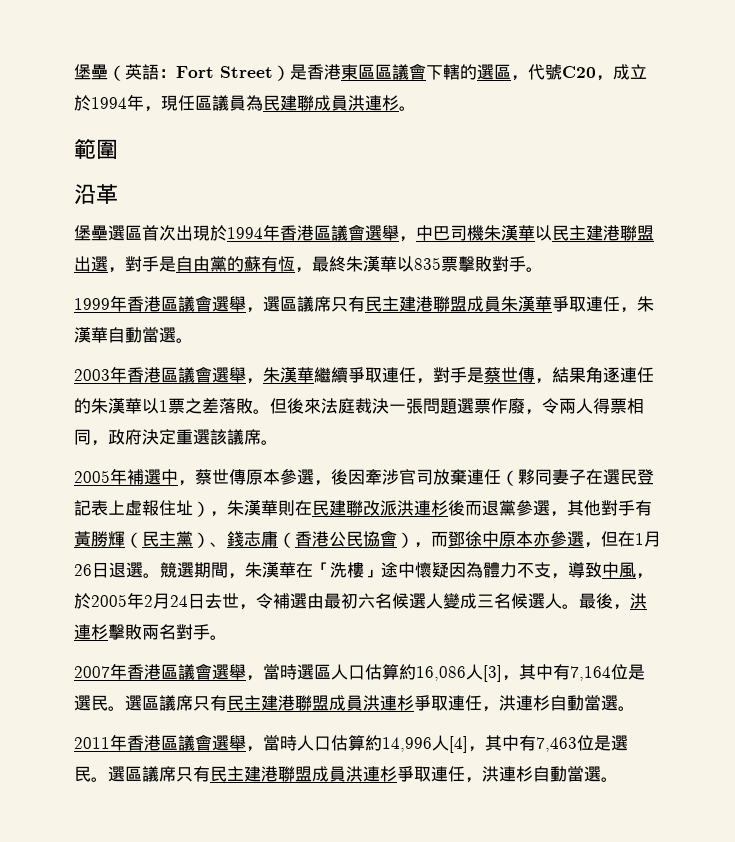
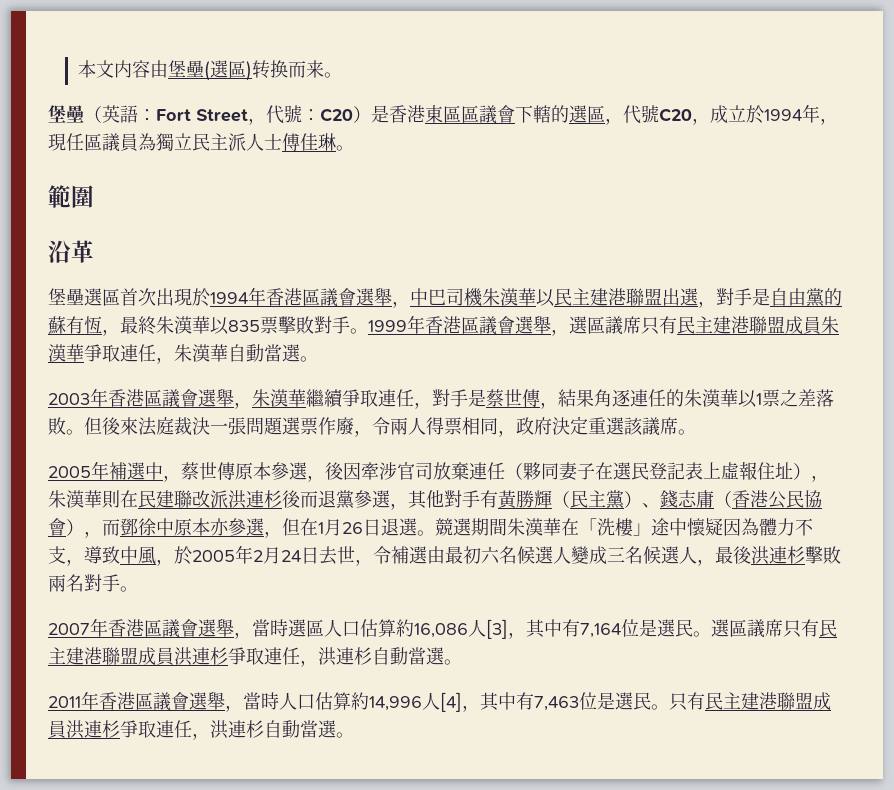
(74, 72) none -> [77,60,342,81] 本文内容由堡壘(選區)转换而来。 //
(273, 72) none -> [248,105,353,125] ，代號：C20
[263,95,399,111] 民建聯成員洪連杉 -> [156,133,336,151] 獨立民主派人士傅佳琳
(543, 269) // -> (368, 331) none
[228,573,245,579] ， -> (507, 527) none
[562,593,630,610] 。最後， -> [697,546,752,566] ，最後
[108,766,176,782] 選區議席 -> (669, 707) none

